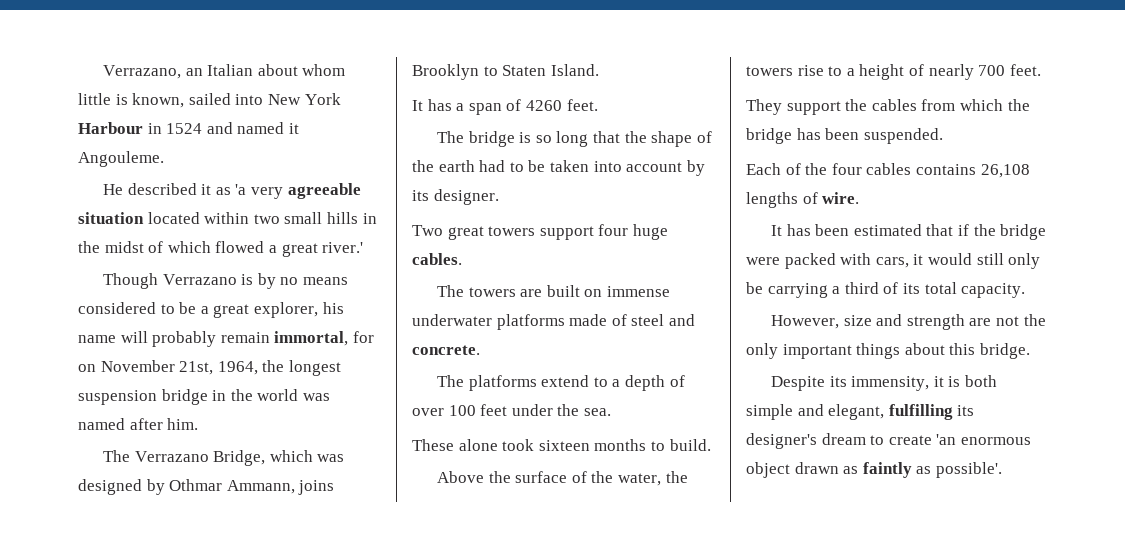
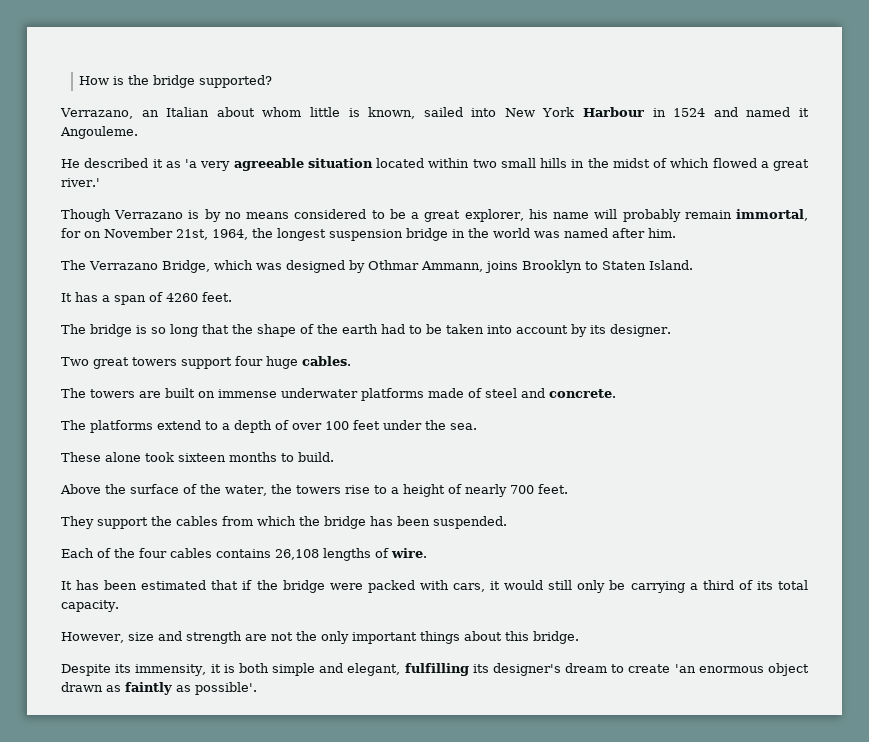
(103, 72) none -> [79,75,273,88] How is the bridge supported? //

